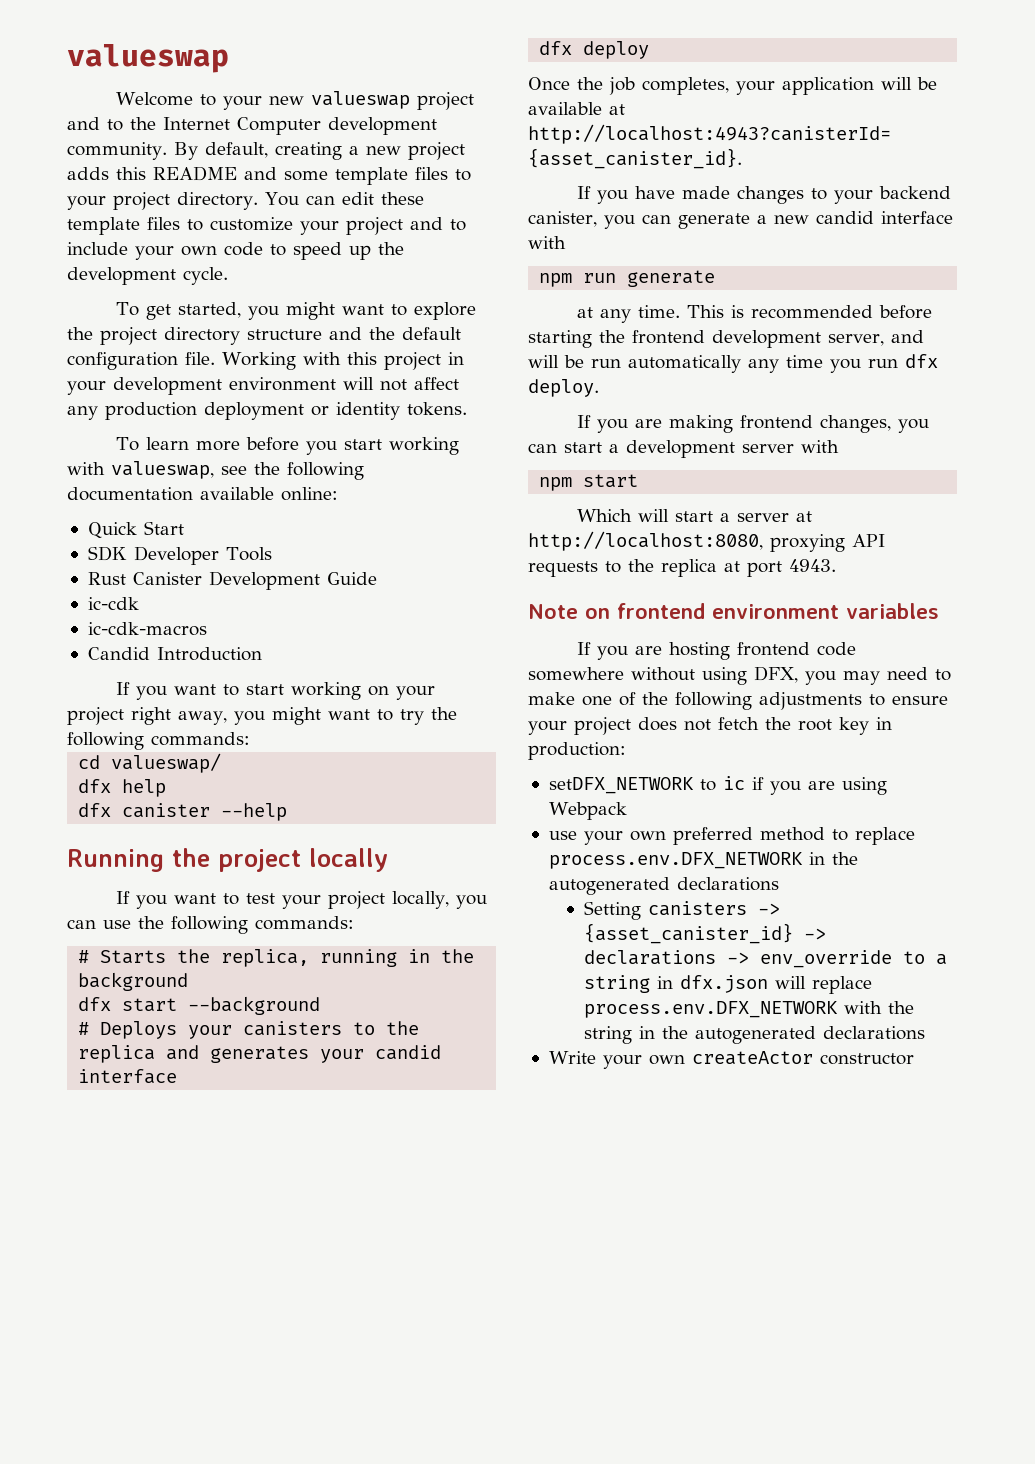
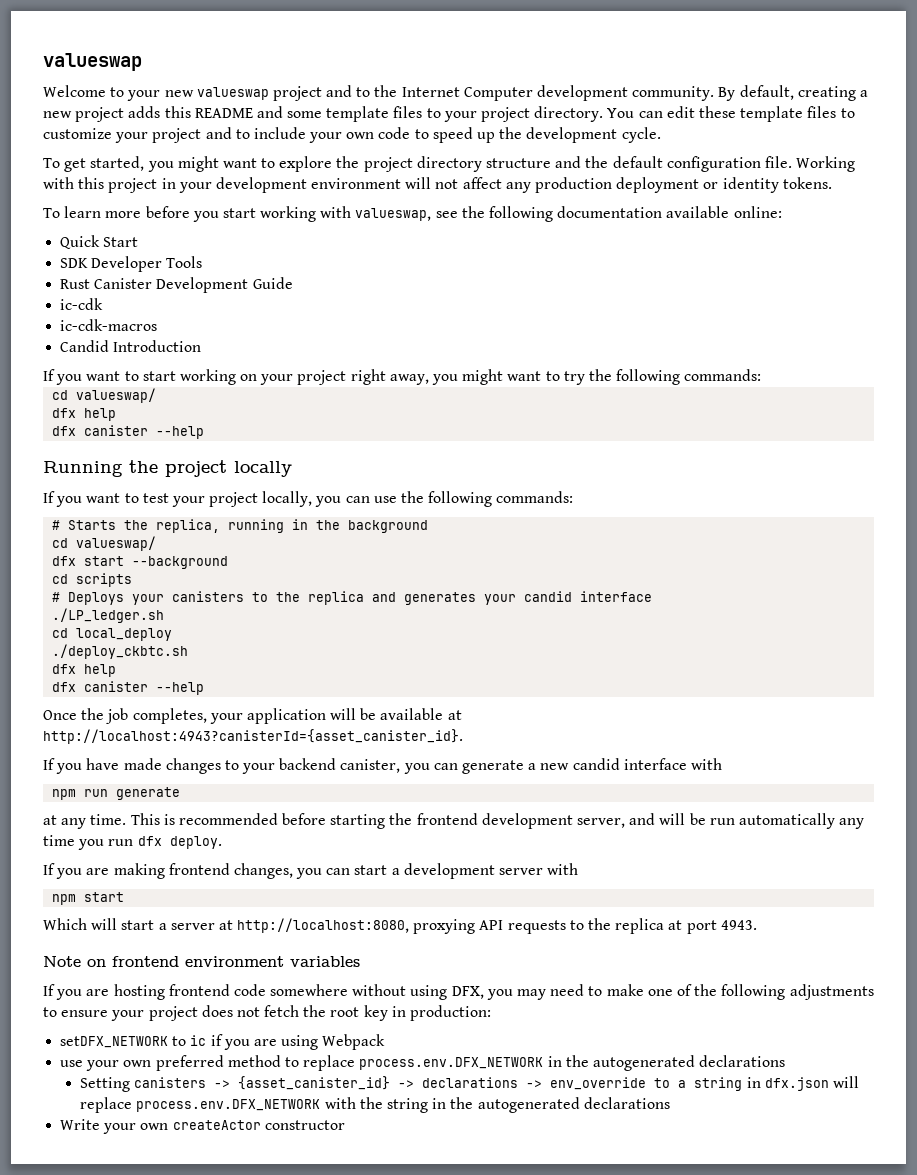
(189, 981) none -> [52,536,157,551] // cd valueswap/
(321, 1005) none -> [52,573,133,587] // cd scripts
[539,41,650,59] dfx deploy -> [52,608,165,623] [52,628,173,641] [52,644,189,659] [52,664,117,677] [52,681,205,695] ./LP_ledger.sh // cd local_deploy // ./deploy_ckbtc.sh // dfx help // dfx canister --help

